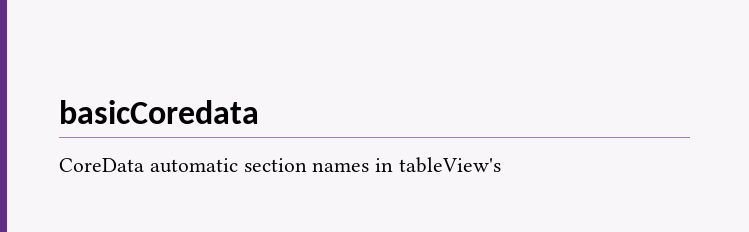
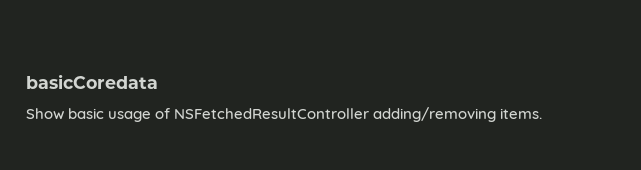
[59,157,502,173] CoreData automatic section names in tableView's -> [26,107,543,122] Show basic usage of NSFetchedResultController adding/removing items.

